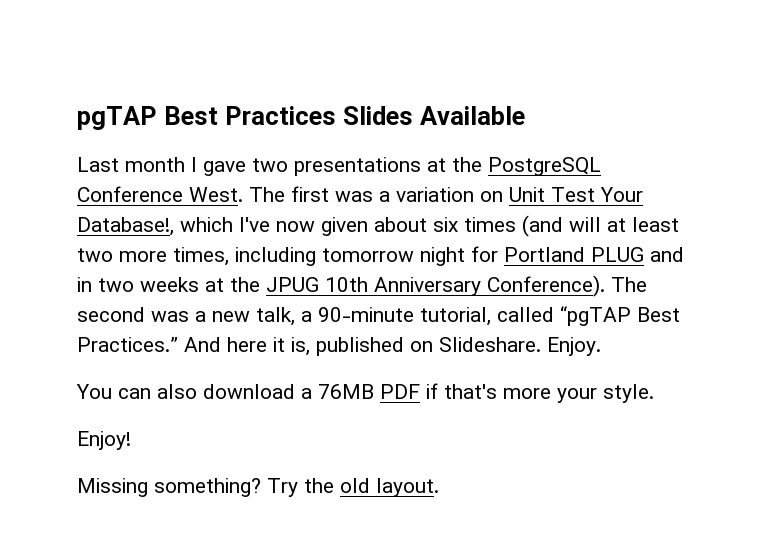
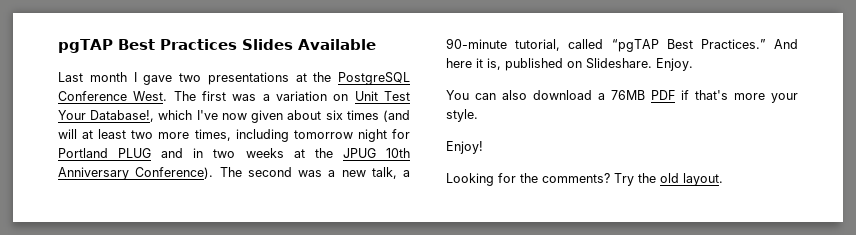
[77,478,261,497] Missing something? -> [446,173,610,186] Looking for the comments?

